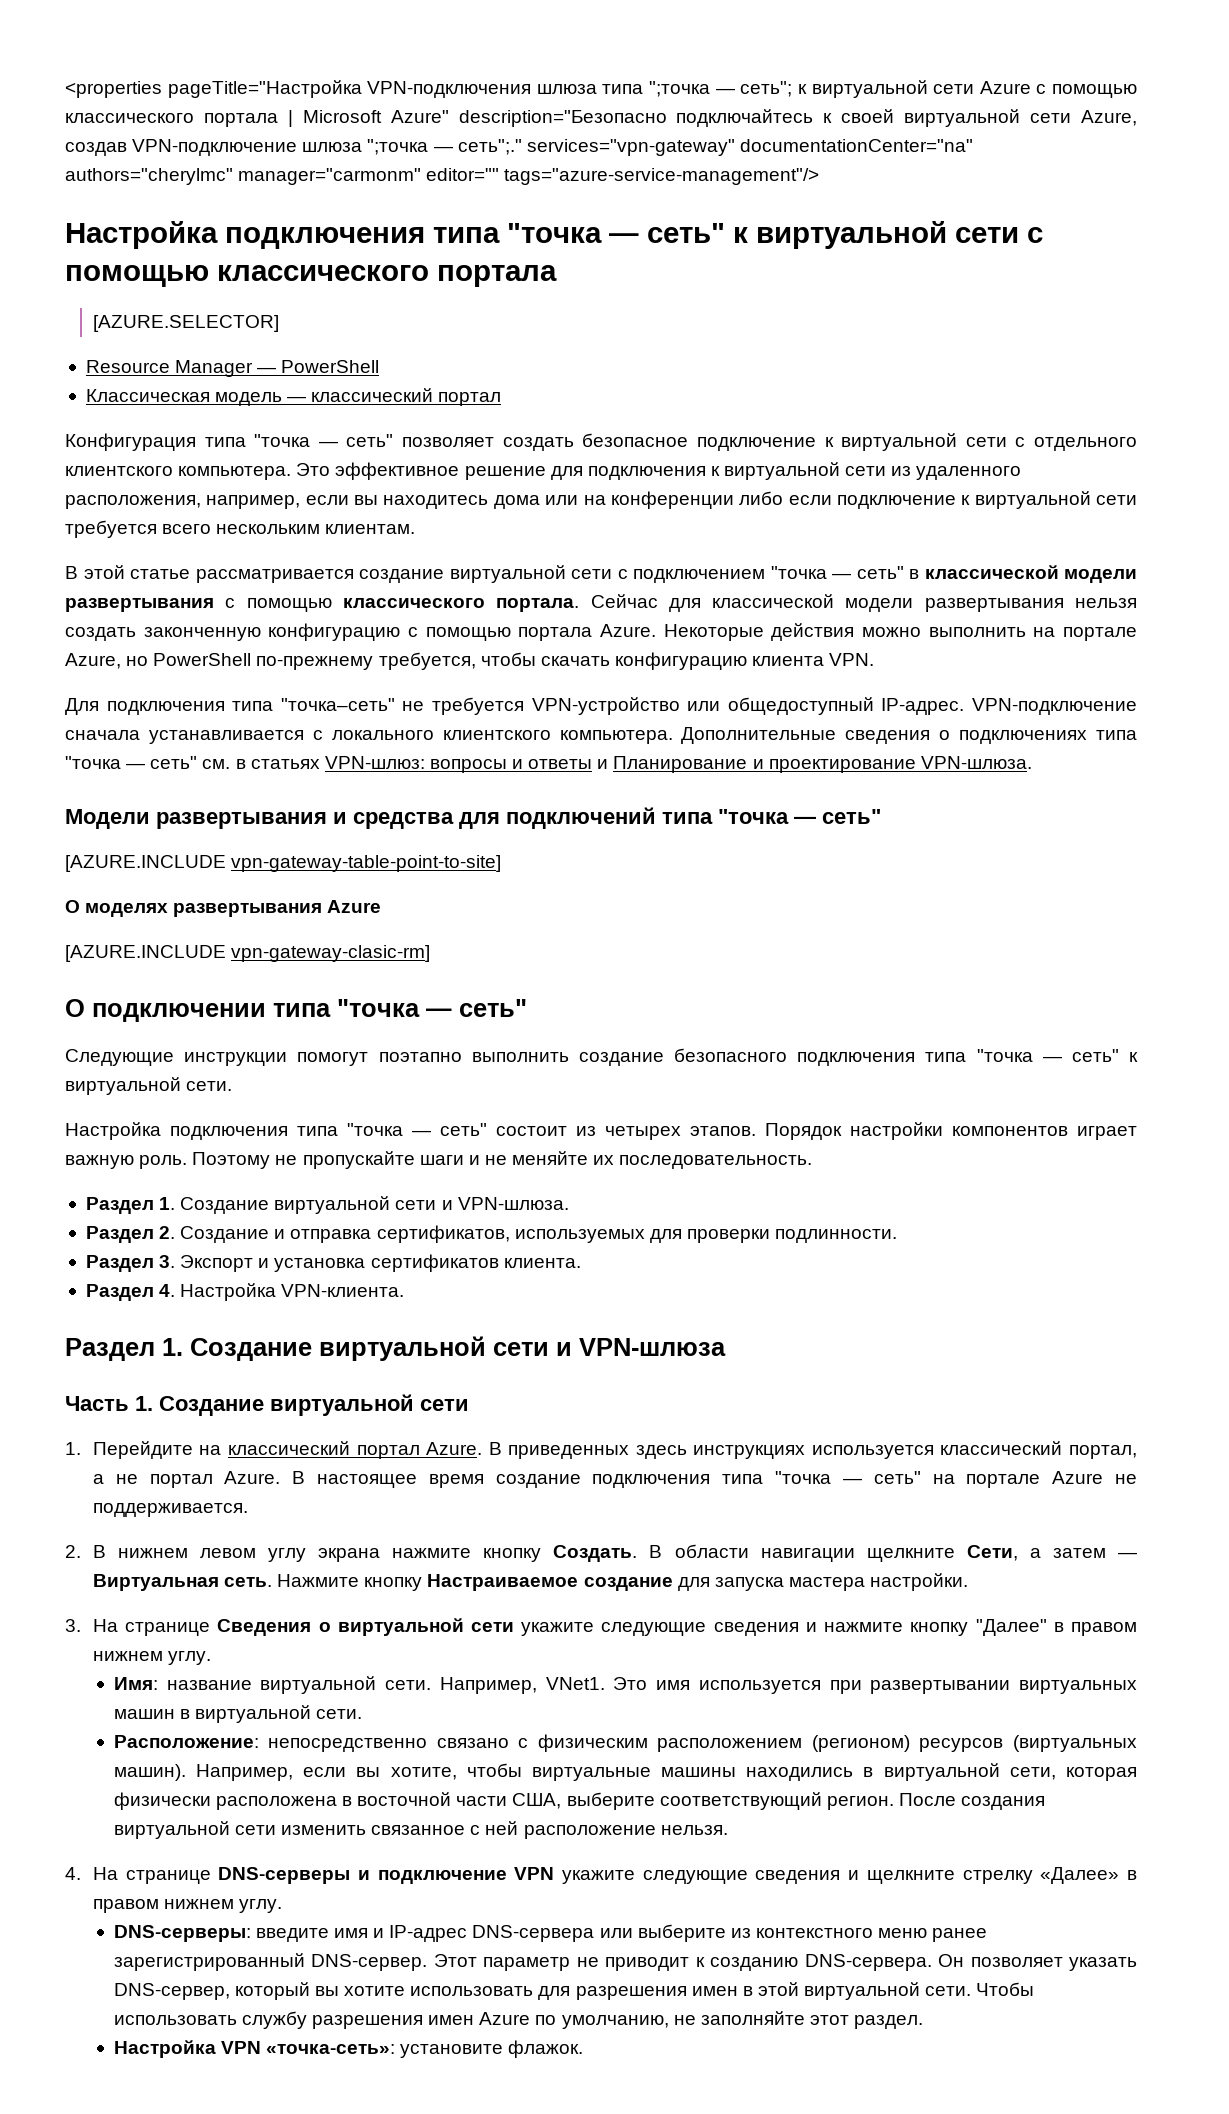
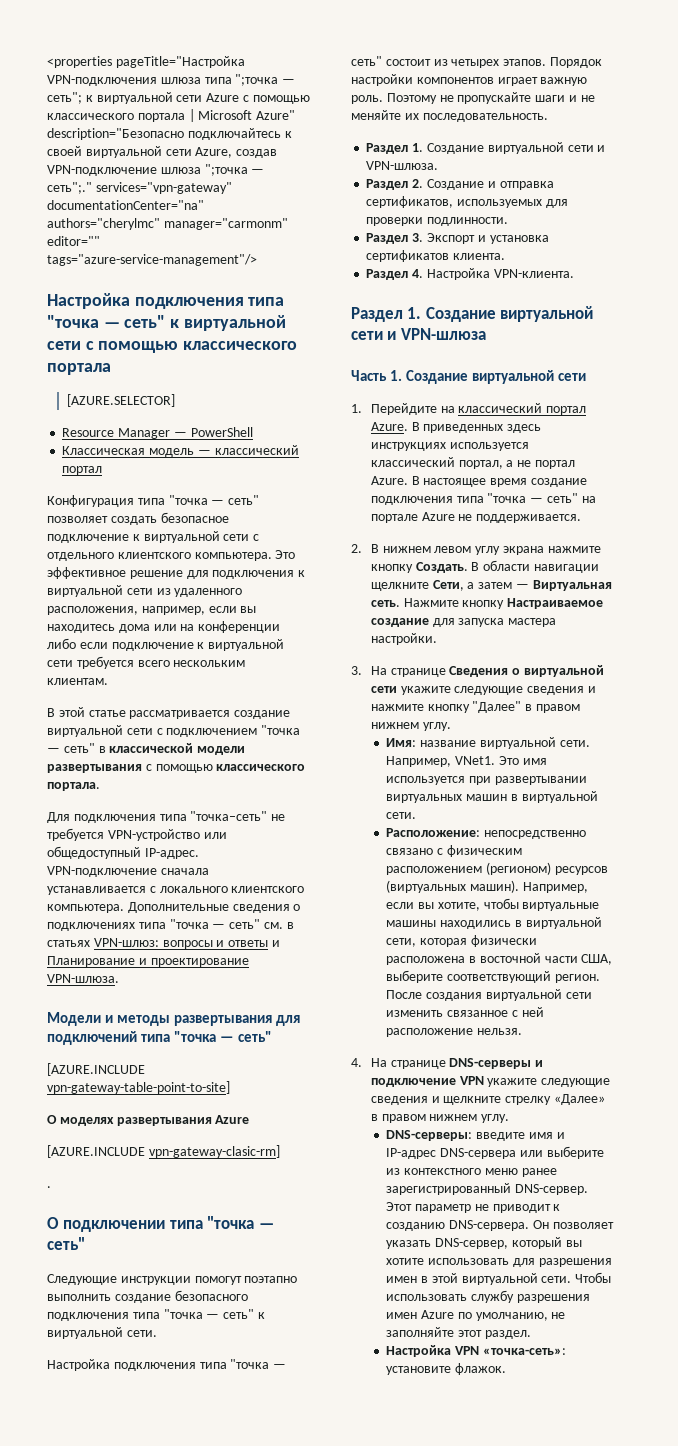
[590,594,1137,612] [65,623,1137,641] [65,652,875,670] Сейчас для классической модели развертывания нельзя создать законченную конфигурацию с помощью портала Azure. Некоторые действия можно выполнить на портале Azure, но PowerShell по-прежнему требуется, чтобы скачать конфигурацию клиента VPN. -> (100, 786) none
[156,812,454,829] развертывания и средства -> [105,1015,273,1026] и методы развертывания
(431, 953) none -> [47,1186,51,1188] // .

